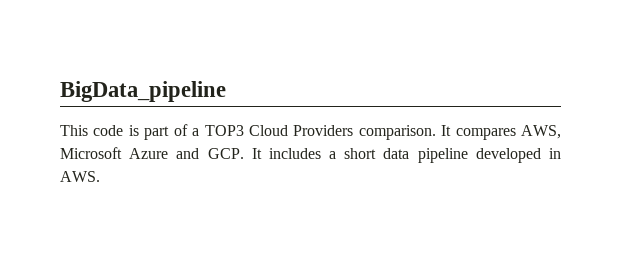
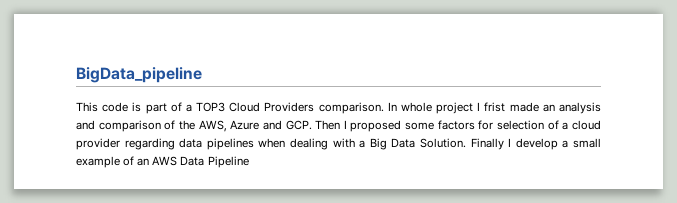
[441,125,561,140] [60,147,561,163] [60,171,100,182] It compares AWS, Microsoft Azure and GCP. It includes a short data pipeline developed in AWS. -> [387,102,602,114] [76,120,601,132] [76,138,602,150] [76,156,249,168] In whole project I frist made an analysis and comparison of the AWS, Azure and GCP. Then I proposed some factors for selection of a cloud provider regarding data pipelines when dealing with a Big Data Solution. Finally I develop a small example of an AWS Data Pipeline

